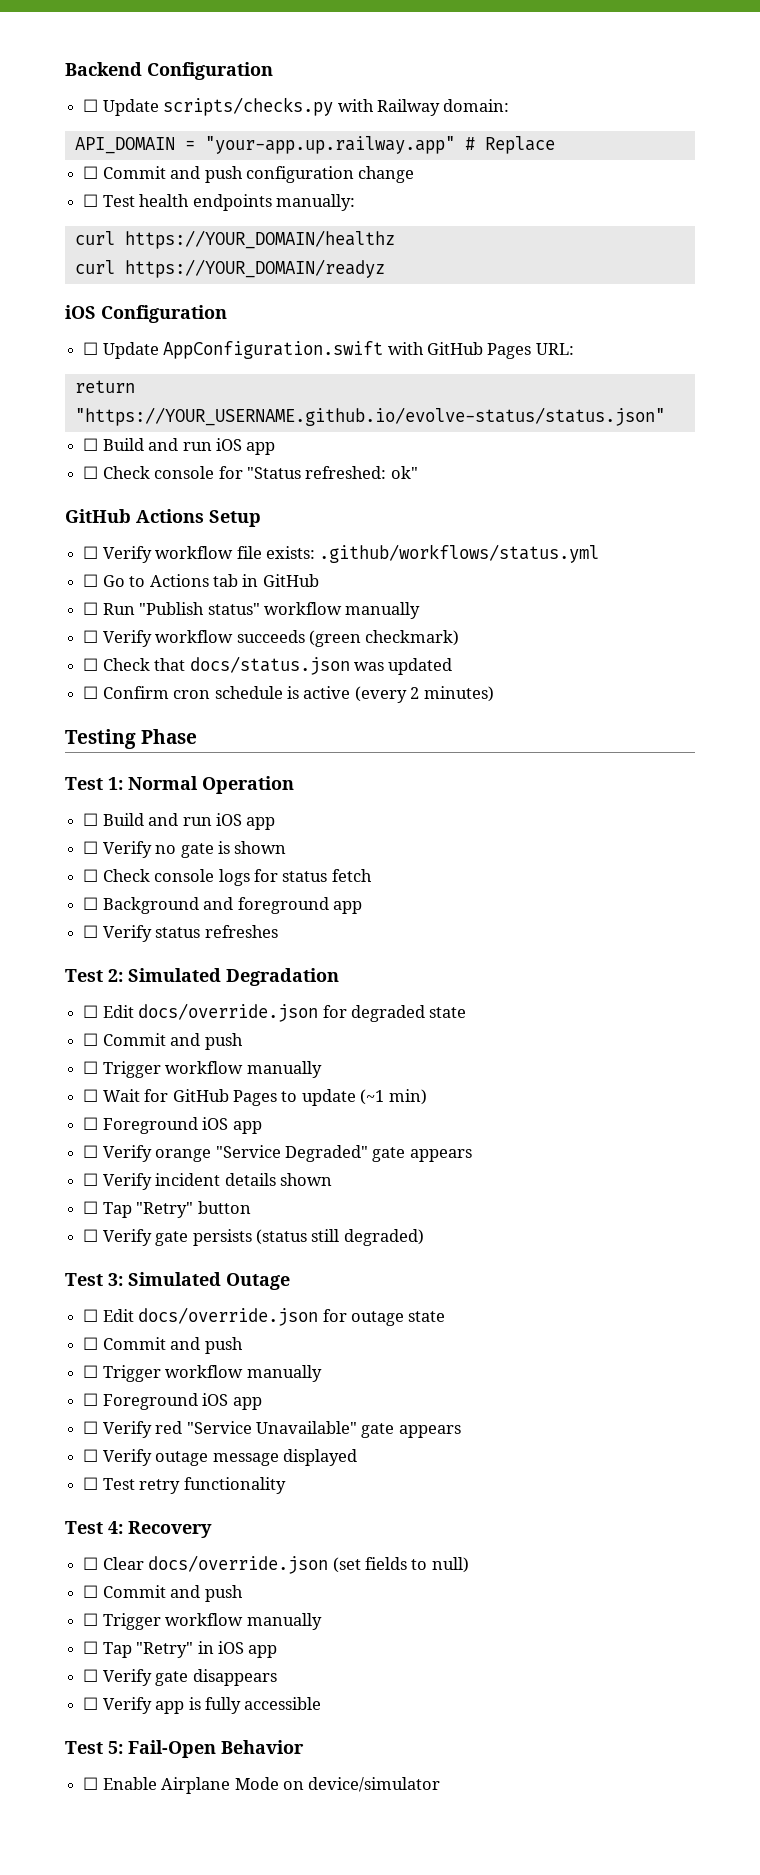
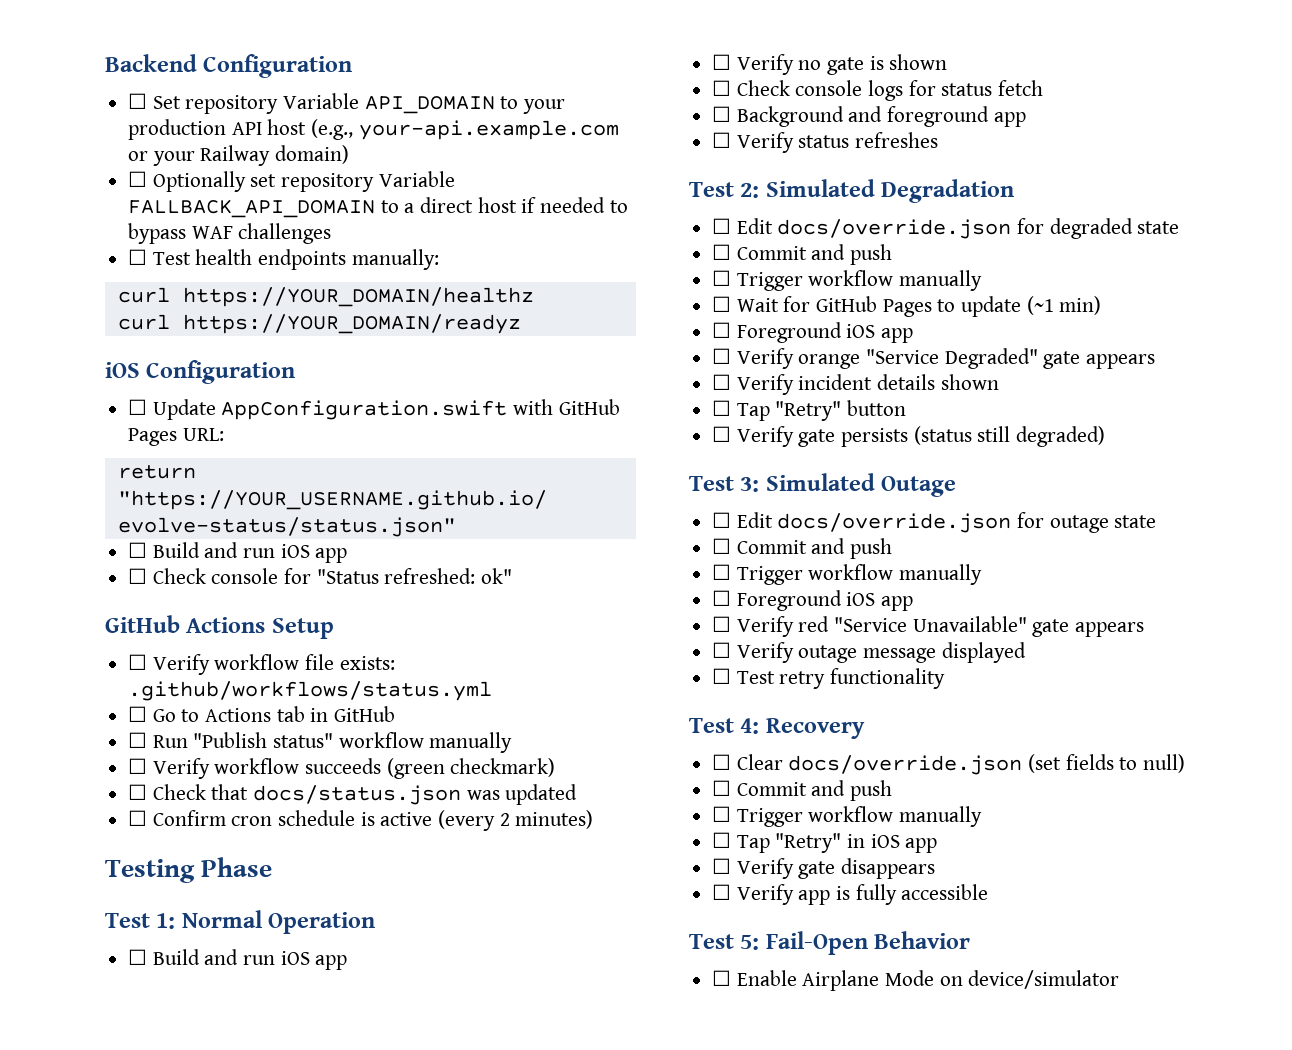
[102,97,510,116] [74,136,555,154] [83,166,415,183] Update scripts/checks.py with Railway domain: // API_DOMAIN = "your-app.up.railway.app" # Replace // ☐ Commit and push configuration change -> [152,93,566,114] [128,119,619,140] [128,145,350,166] [128,171,455,192] [128,197,628,218] [128,223,332,244] Set repository Variable API_DOMAIN to your production API host (e.g., your-api.example.com or your Railway domain) // ☐ Optionally set repository Variable FALLBACK_API_DOMAIN to a direct host if needed to bypass WAF challenges

